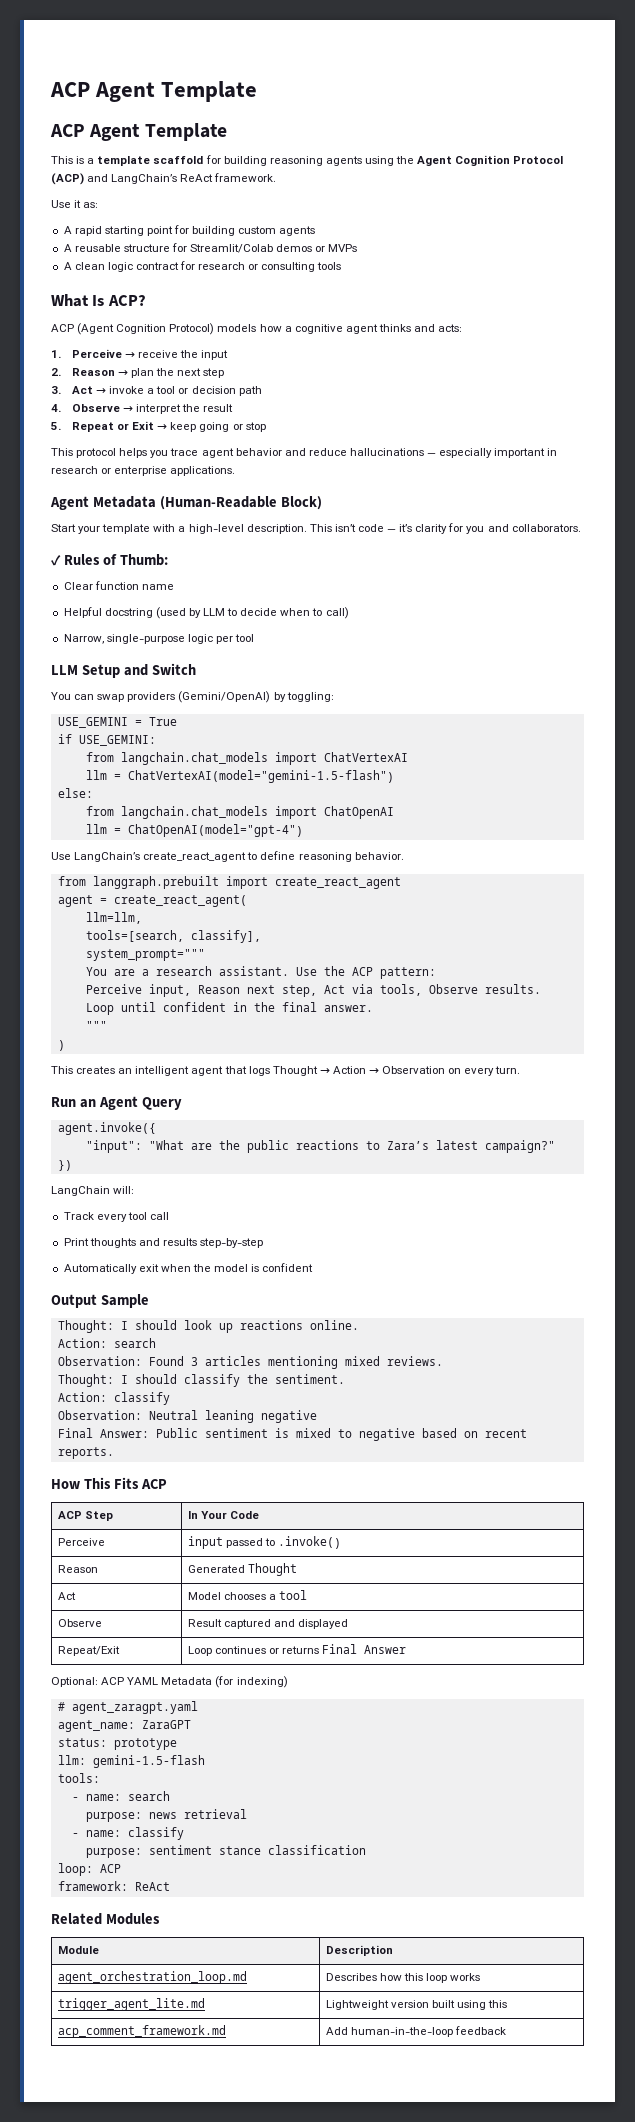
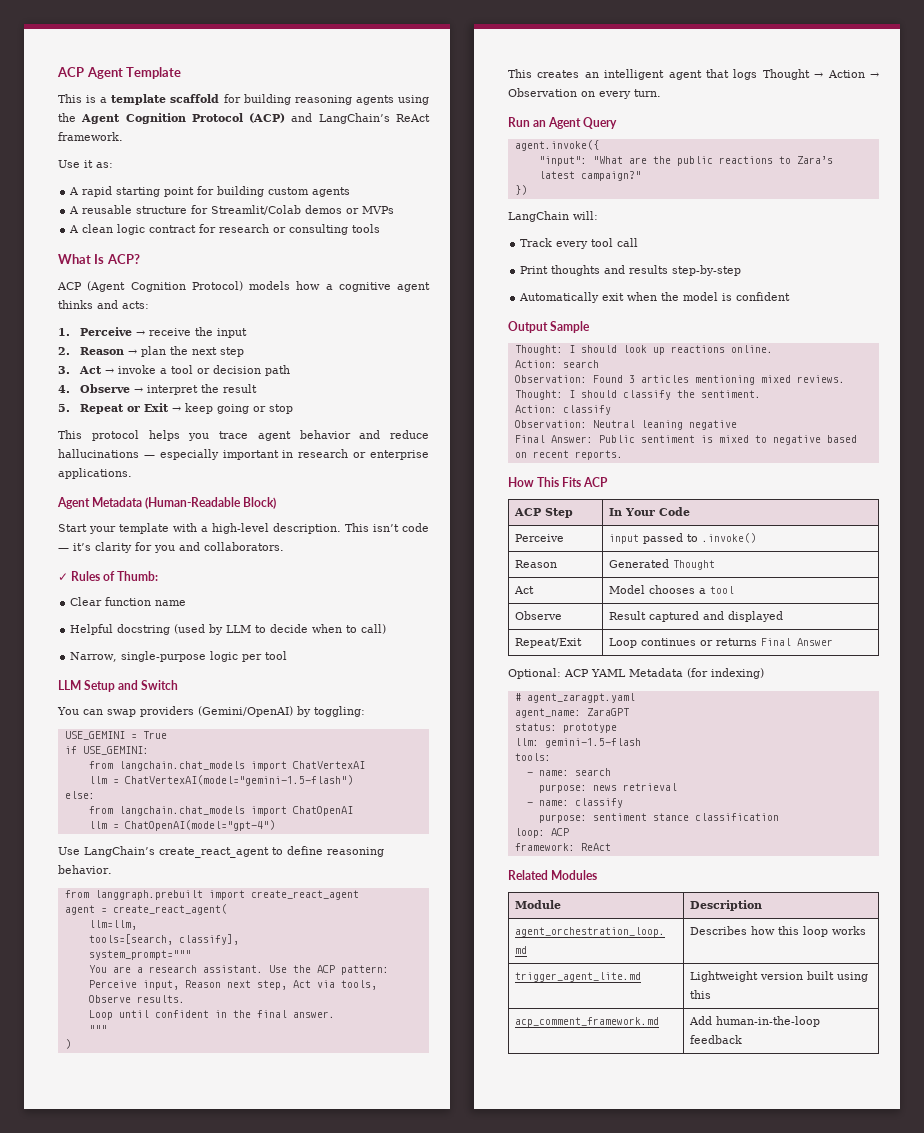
[50,81,258,102] [50,123,227,141] ACP Agent Template // ACP Agent Template -> [57,67,182,79] ACP Agent Template

